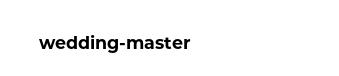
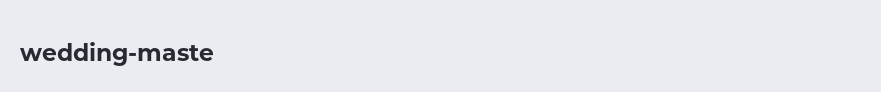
[39,34,191,53] wedding-master -> [20,42,214,66] wedding-maste

